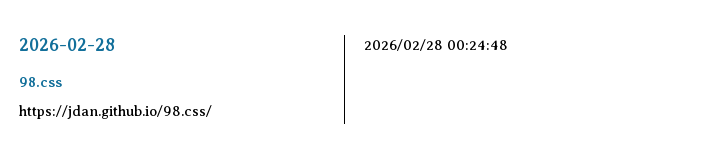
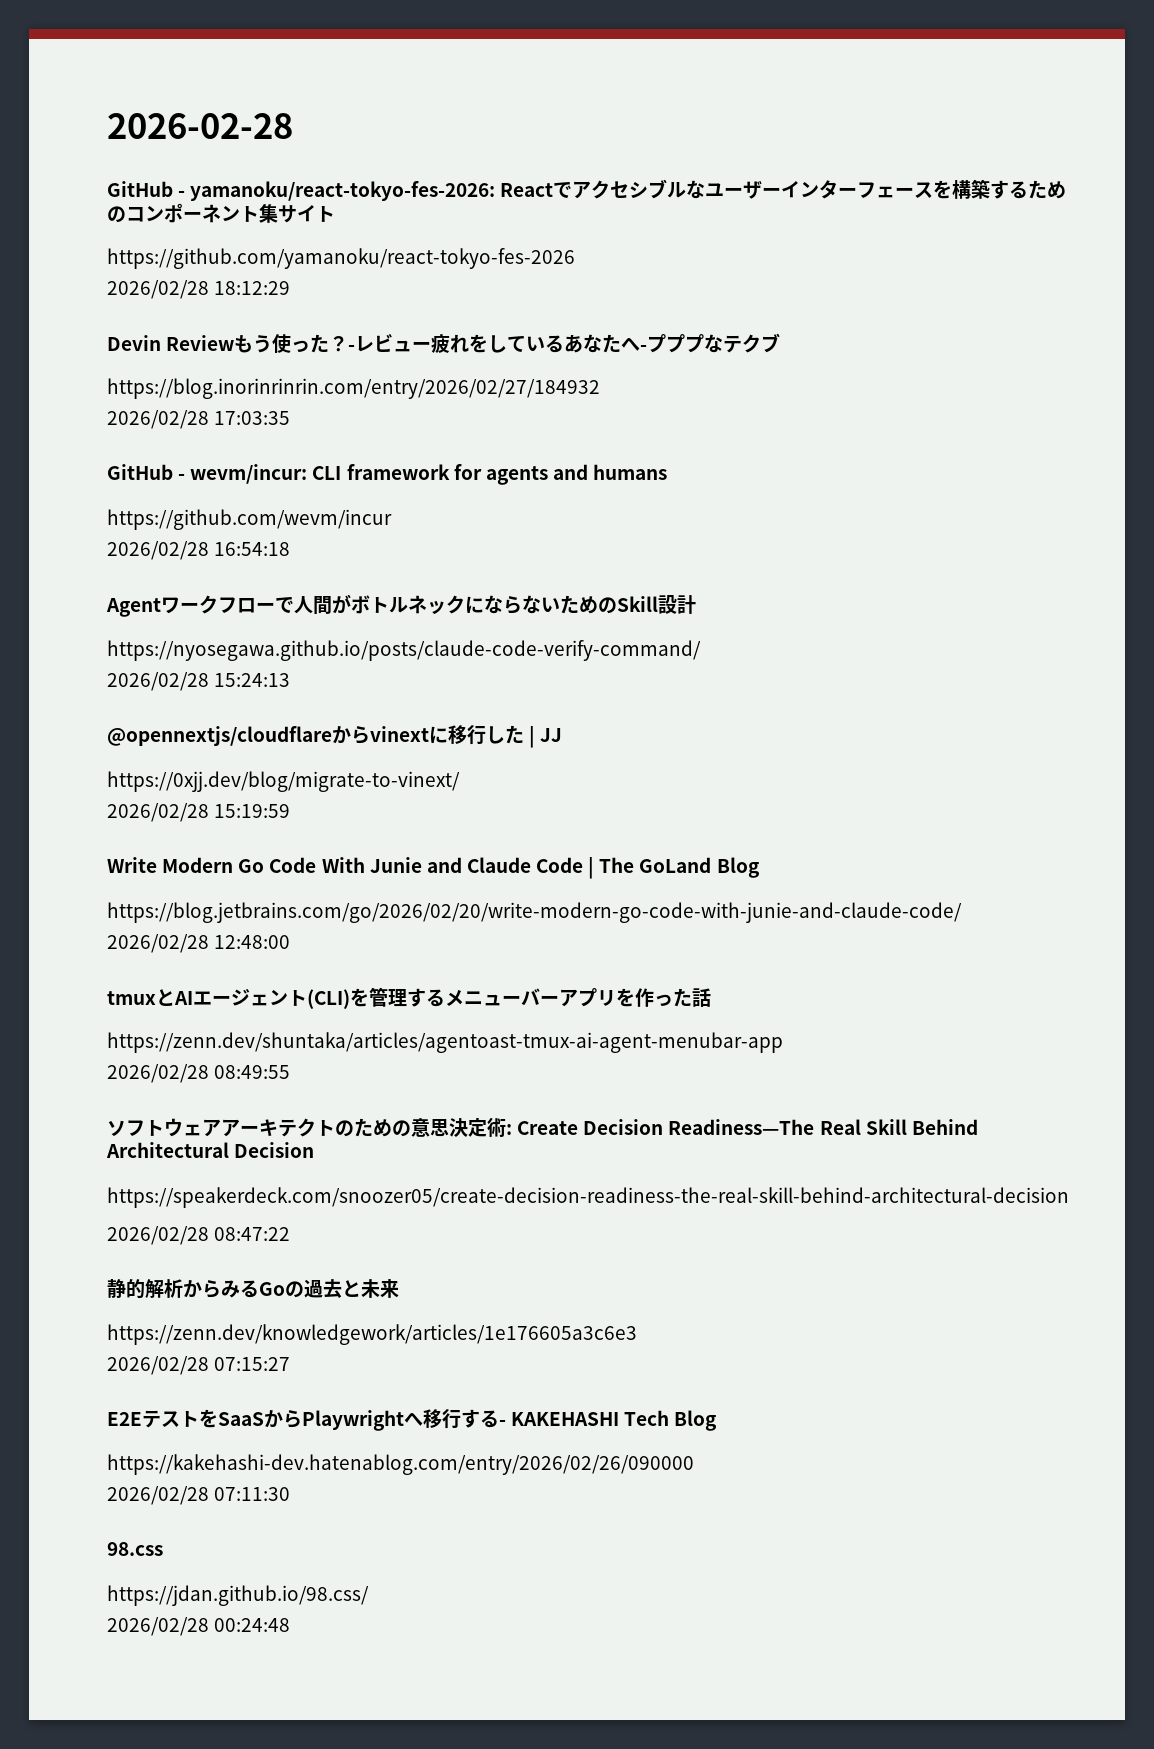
(115, 44) none -> [107,179,1067,201] [107,203,335,223] [107,248,575,269] [107,280,291,299] [107,333,781,354] [107,378,600,399] [107,410,291,429] [107,464,668,485] [107,509,392,530] [107,541,291,560] [106,594,696,617] [107,640,701,661] [107,672,291,691] [107,725,563,748] [107,771,460,792] [107,803,291,822] [107,857,760,879] [107,902,962,923] [107,934,291,953] [107,987,711,1009] [107,1032,783,1053] [107,1064,291,1083] [107,1117,978,1137] [106,1142,315,1158] [107,1187,1069,1208] [107,1226,291,1245] [107,1279,399,1299] [107,1324,637,1345] [107,1356,291,1375] [107,1409,718,1431] [107,1454,694,1475] [107,1486,291,1505] // GitHub - yamanoku/react-tokyo-fes-2026: Reactでアクセシブルなユーザーインターフェースを構築するためのコンポーネント集サイト // https://github.com/yamanoku/react-tokyo-fes-2026 // 2026/02/28 18:12:29 // Devin Reviewもう使った？-レビュー疲れをしているあなたへ-プププなテクブ // https://blog.inorinrinrin.com/entry/2026/02/27/184932 // 2026/02/28 17:03:35 // GitHub - wevm/incur: CLI framework for agents and humans // https://github.com/wevm/incur // 2026/02/28 16:54:18 // Agentワークフローで人間がボトルネックにならないためのSkill設計 // https://nyosegawa.github.io/posts/claude-code-verify-command/ // 2026/02/28 15:24:13 // @opennextjs/cloudflareからvinextに移行した | JJ // https://0xjj.dev/blog/migrate-to-vinext/ // 2026/02/28 15:19:59 // Write Modern Go Code With Junie and Claude Code | The GoLand Blog // https://blog.jetbrains.com/go/2026/02/20/write-modern-go-code-with-junie-and-claude-code/ // 2026/02/28 12:48:00 // tmuxとAIエージェント(CLI)を管理するメニューバーアプリを作った話 // https://zenn.dev/shuntaka/articles/agentoast-tmux-ai-agent-menubar-app // 2026/02/28 08:49:55 // ソフトウェアアーキテクトのための意思決定術: Create Decision Readiness—The Real Skill Behind Architectural Decision // https://speakerdeck.com/snoozer05/create-decision-readiness-the-real-skill-behind-architectural-decision // 2026/02/28 08:47:22 // 静的解析からみるGoの過去と未来 // https://zenn.dev/knowledgework/articles/1e176605a3c6e3 // 2026/02/28 07:15:27 // E2EテストをSaaSからPlaywrightへ移行する- KAKEHASHI Tech Blog // https://kakehashi-dev.hatenablog.com/entry/2026/02/26/090000 // 2026/02/28 07:11:30

